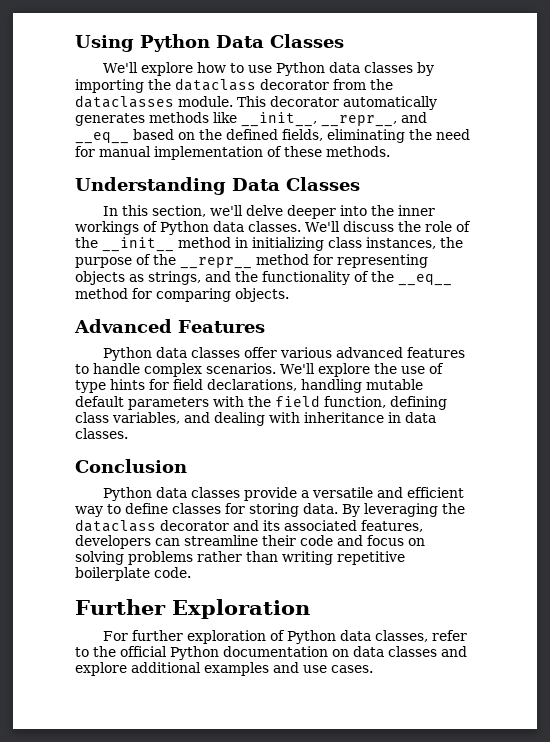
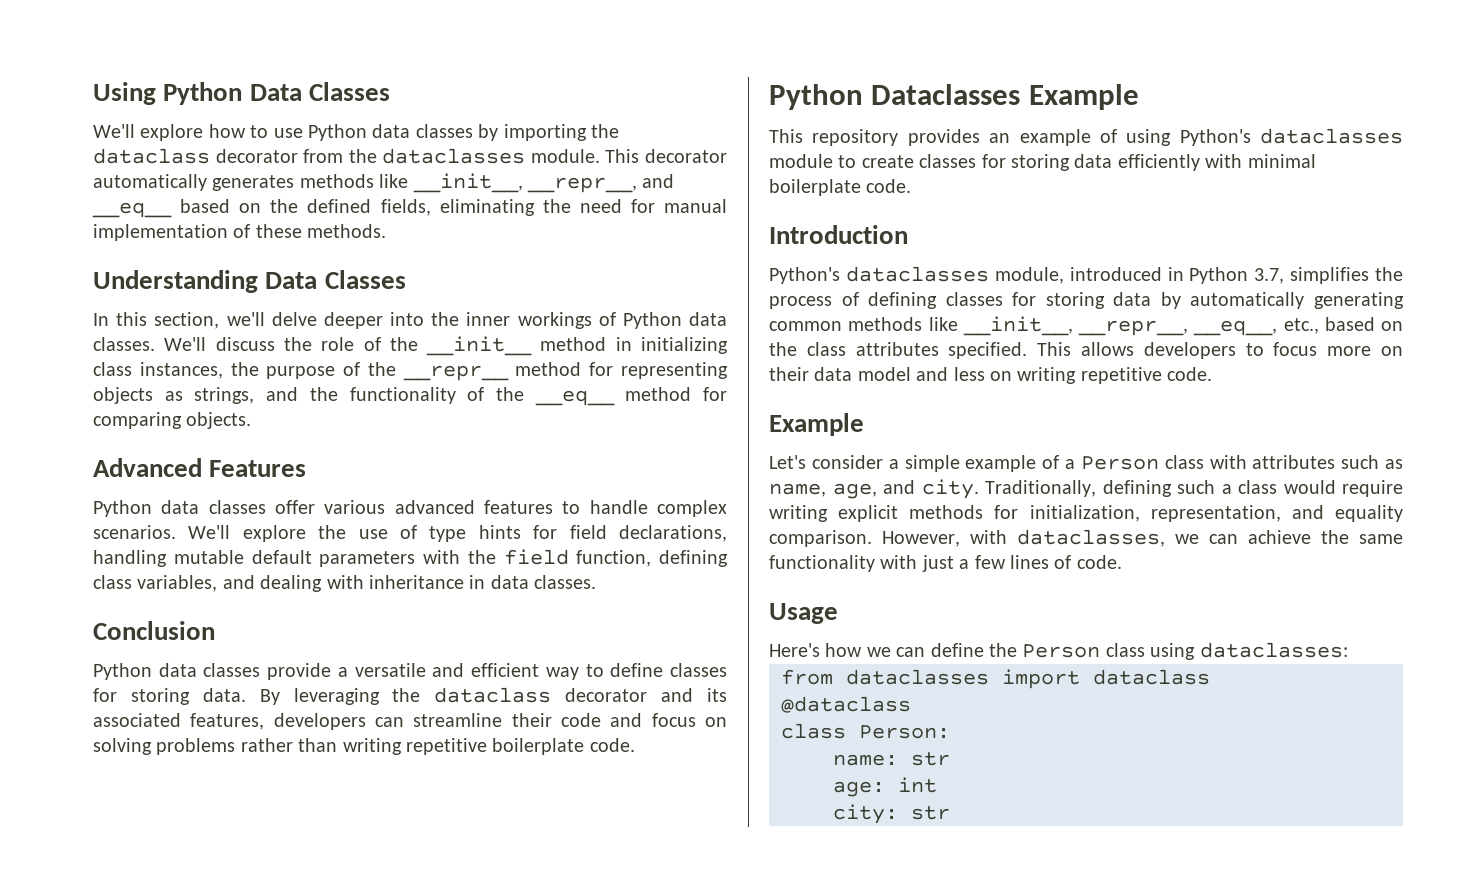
[75,599,310,619] [103,630,468,644] [75,646,467,660] [75,662,373,676] Further Exploration // For further exploration of Python data classes, refer to the official Python documentation on data classes and explore additional examples and use cases. -> [769,84,1139,110] [769,128,1403,146] [769,154,1316,171] [769,179,912,196] [769,225,908,244] [769,266,1403,284] [769,292,1404,309] [769,316,1403,336] [769,342,1403,359] [769,367,1213,384] [769,413,864,436] [769,455,1403,472] [769,479,1403,499] [769,505,1403,522] [769,529,1403,547] [769,555,1122,572] [769,603,838,624] [769,642,1348,660] [781,669,1210,689] [781,696,911,713] [781,723,950,739] [833,752,950,766] [833,777,937,797] [833,804,950,824] Python Dataclasses Example // This repository provides an example of using Python's dataclasses module to create classes for storing data efficiently with minimal boilerplate code. // Introduction // Python's dataclasses module, introduced in Python 3.7, simplifies the process of defining classes for storing data by automatically generating common methods like __init__, __repr__, __eq__, etc., based on the class attributes specified. This allows developers to focus more on their data model and less on writing repetitive code. // Example // Let's consider a simple example of a Person class with attributes such as name, age, and city. Traditionally, defining such a class would require writing explicit methods for initialization, representation, and equality comparison. However, with dataclasses, we can achieve the same functionality with just a few lines of code. // Usage // Here's how we can define the Person class using dataclasses: // from dataclasses import dataclass // @dataclass // class Person: // name: str // age: int // city: str

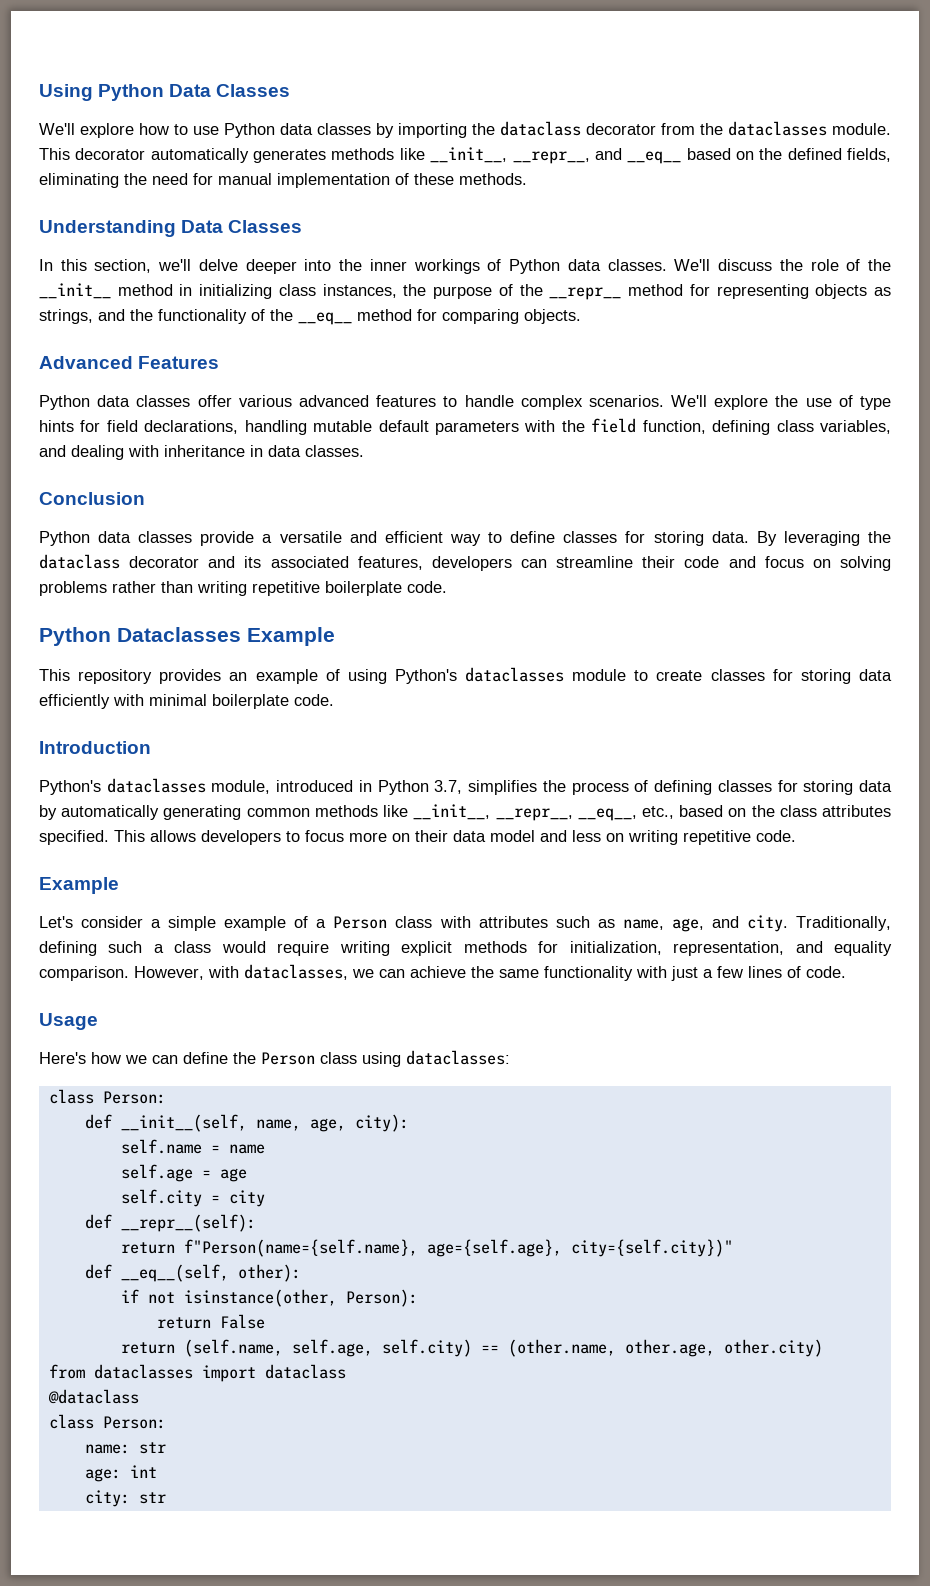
(1348, 650) none -> [48,1089,166,1104] [84,1114,409,1132] [120,1139,265,1154] [120,1164,247,1182] [120,1189,265,1207] [84,1214,256,1232] [120,1239,733,1257] [84,1264,301,1282] [120,1289,418,1307] [156,1314,265,1329] [120,1339,823,1357] // class Person: // def __init__(self, name, age, city): // self.name = name // self.age = age // self.city = city // def __repr__(self): // return f"Person(name={self.name}, age={self.age}, city={self.city})" // def __eq__(self, other): // if not isinstance(other, Person): // return False // return (self.name, self.age, self.city) == (other.name, other.age, other.city)

